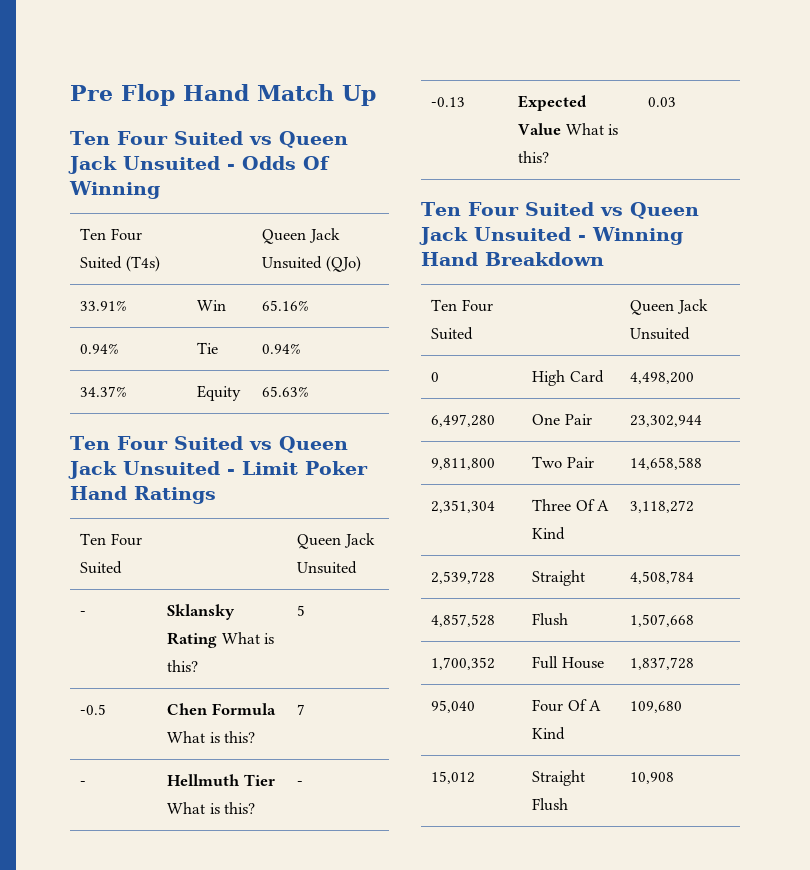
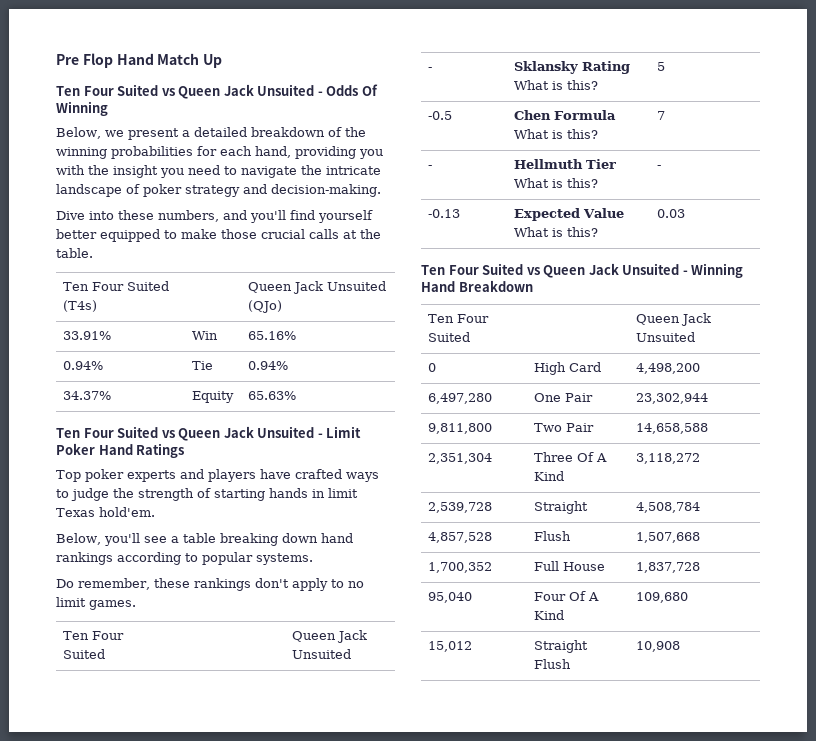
(160, 190) none -> [56,127,366,140] [56,146,383,159] [56,165,381,178] [56,184,381,197] [56,210,373,223] [56,229,381,242] [56,248,93,258] // Below, we present a detailed breakdown of the winning probabilities for each hand, providing you with the insight you need to navigate the intricate landscape of poker strategy and decision-making. // Dive into these numbers, and you'll find yourself better equipped to make those crucial calls at the table.
(216, 495) none -> [56,469,379,482] [56,488,358,501] [56,507,155,517] [56,533,353,546] [56,552,313,565] [56,578,364,591] [56,597,136,610] // Top poker experts and players have crafted ways to judge the strength of starting hands in limit Texas hold'em. // Below, you'll see a table breaking down hand rankings according to popular systems. // Do remember, these rankings don't apply to no limit games.

